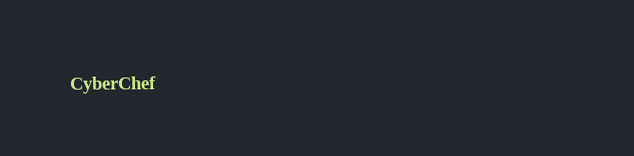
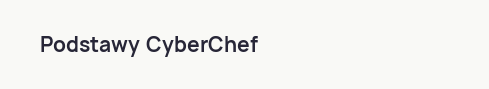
(69, 85) none -> [40,36,140,57] Podstawy

